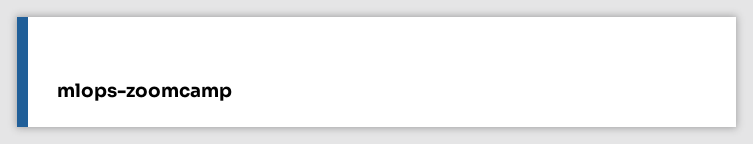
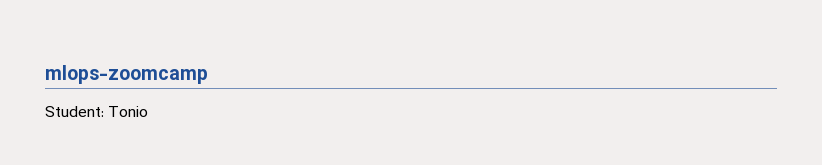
(232, 92) none -> [45,106,149,117] // Student: Tonio

